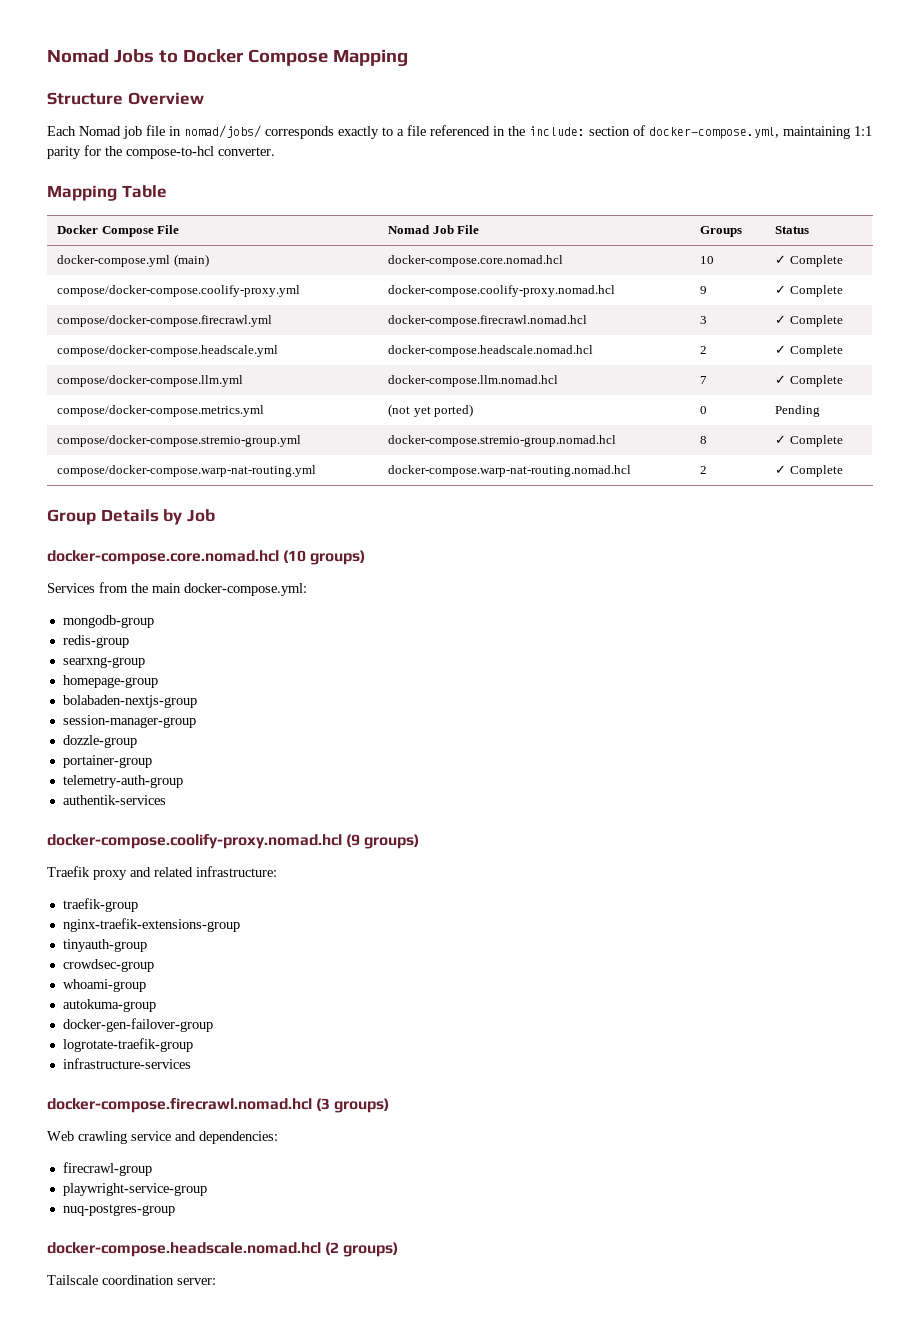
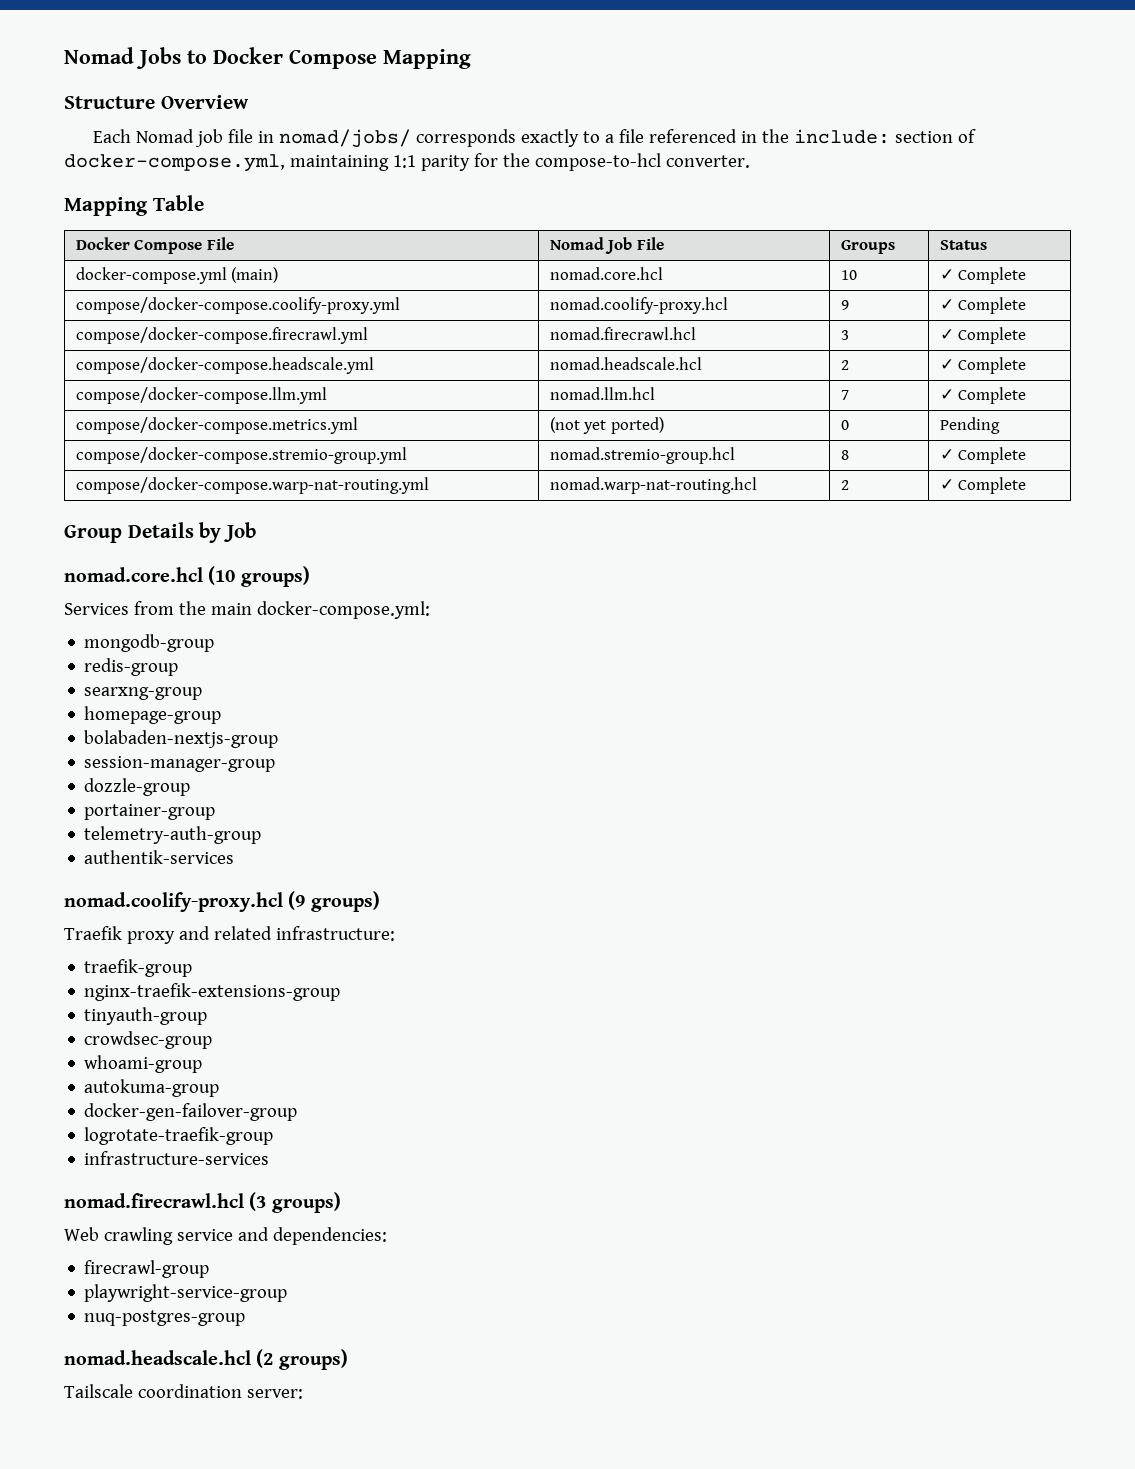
[388,255,564,267] docker-compose.core.nomad.hcl -> [549,267,663,280] nomad.core.hcl
[388,285,616,297] docker-compose.coolify-proxy.nomad.hcl -> [549,297,728,314] nomad.coolify-proxy.hcl
[388,315,588,327] docker-compose.firecrawl.nomad.hcl -> [549,327,696,340] nomad.firecrawl.hcl
[388,345,594,357] docker-compose.headscale.nomad.hcl -> [549,357,702,370] nomad.headscale.hcl
[388,375,559,387] docker-compose.llm.nomad.hcl -> [549,387,655,400] nomad.llm.hcl
[388,435,617,447] docker-compose.stremio-group.nomad.hcl -> [549,447,735,464] nomad.stremio-group.hcl
[388,465,632,477] docker-compose.warp-nat-routing.nomad.hcl -> [549,477,757,494] nomad.warp-nat-routing.hcl
[47,550,279,565] docker-compose.core.nomad.hcl -> [64,567,203,582] nomad.core.hcl
[47,834,342,849] docker-compose.coolify-proxy.nomad.hcl -> [64,892,283,912] nomad.coolify-proxy.hcl
[47,1098,312,1113] docker-compose.firecrawl.nomad.hcl -> [64,1193,244,1208] nomad.firecrawl.hcl
[47,1242,321,1257] docker-compose.headscale.nomad.hcl -> [64,1350,251,1365] nomad.headscale.hcl

